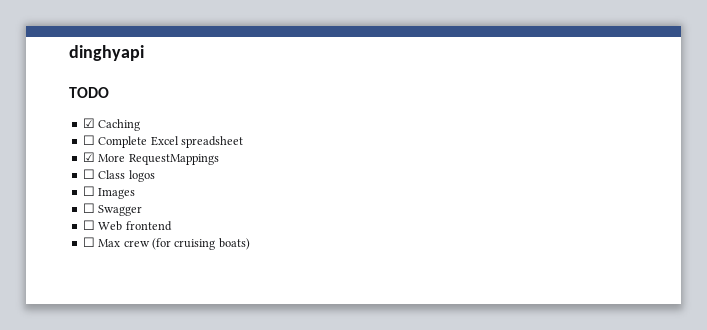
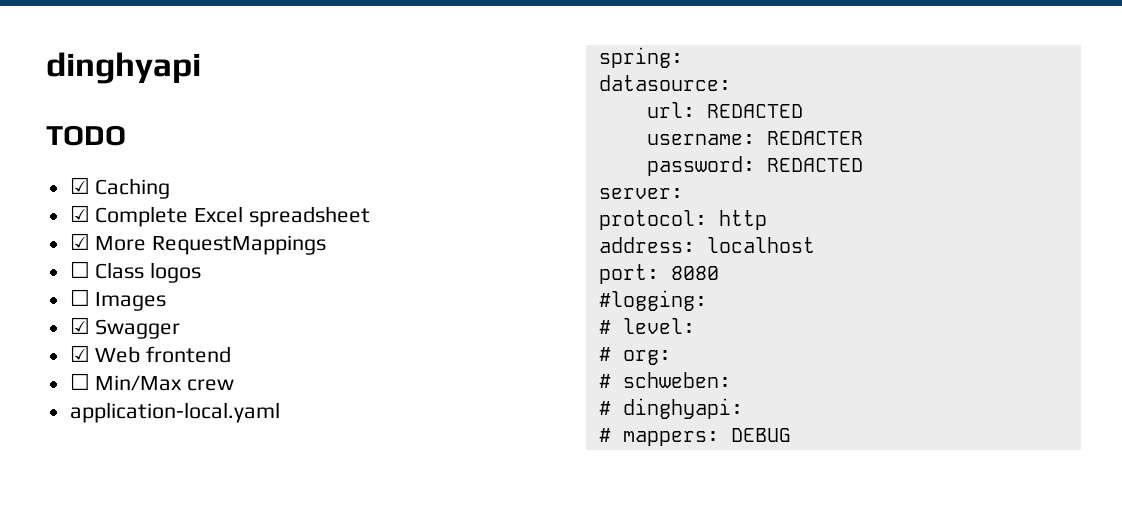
[82,135,95,145] ☐ -> [69,205,90,222] ☑
[82,203,95,213] ☐ -> [69,317,90,334] ☑
[82,220,95,230] ☐ -> [69,345,90,362] ☑
[98,239,121,247] Max -> [95,375,183,391] Min/Max
[151,238,250,250] (for cruising boats) -> [69,402,280,423] [598,47,683,68] [598,75,731,91] [646,102,803,118] [646,131,863,145] [646,156,863,176] [598,188,683,199] [598,210,767,230] [598,237,815,253] [598,264,719,284] [598,290,707,311] [598,318,695,334] [598,347,671,365] [598,372,731,388] [598,398,743,419] [598,428,791,446] // application-local.yaml // spring: // datasource: // url: REDACTED // username: REDACTER // password: REDACTED // server: // protocol: http // address: localhost // port: 8080 // #logging: // # level: // # org: // # schweben: // # dinghyapi: // # mappers: DEBUG

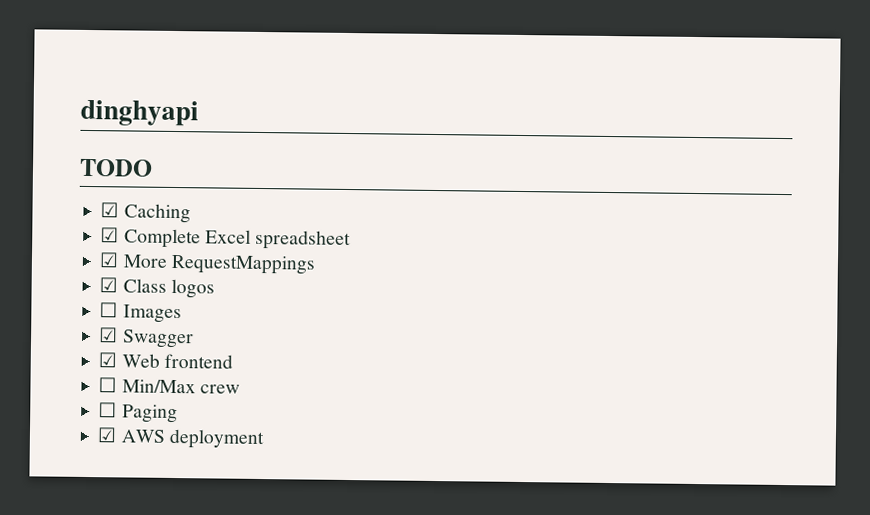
[69,261,90,278] ☐ -> [99,277,119,293] ☑
[69,402,280,423] [598,47,683,68] [598,75,731,91] [646,102,803,118] [646,131,863,145] [646,156,863,176] [598,188,683,199] [598,210,767,230] [598,237,815,253] [598,264,719,284] [598,290,707,311] [598,318,695,334] [598,347,671,365] [598,372,731,388] [598,398,743,419] [598,428,791,446] application-local.yaml // spring: // datasource: // url: REDACTED // username: REDACTER // password: REDACTED // server: // protocol: http // address: localhost // port: 8080 // #logging: // # level: // # org: // # schweben: // # dinghyapi: // # mappers: DEBUG -> [98,402,178,424] [97,427,265,450] ☐ Paging // ☑ AWS deployment

